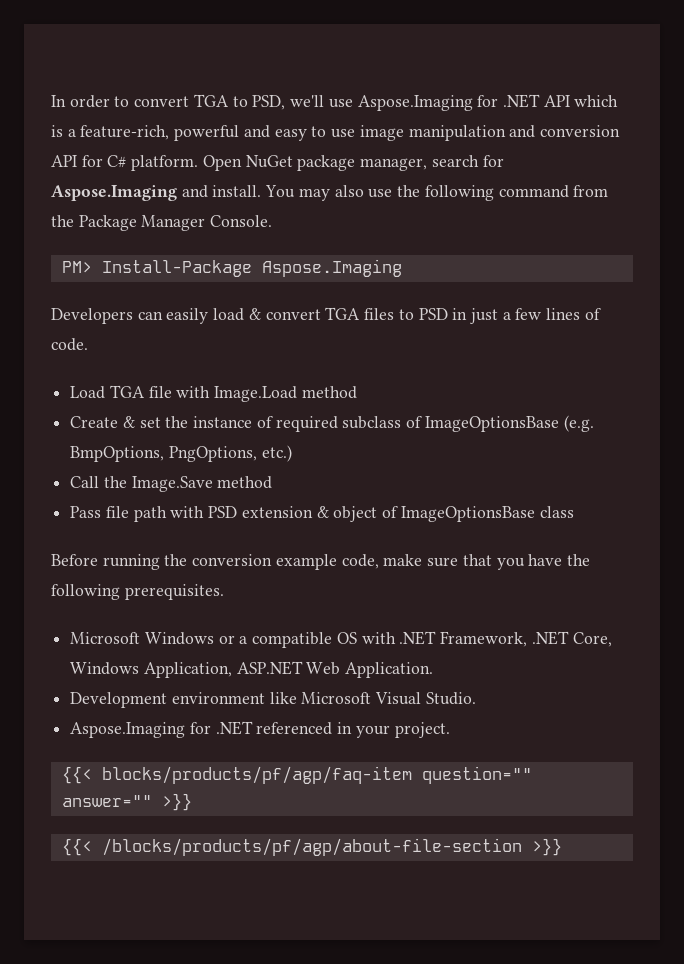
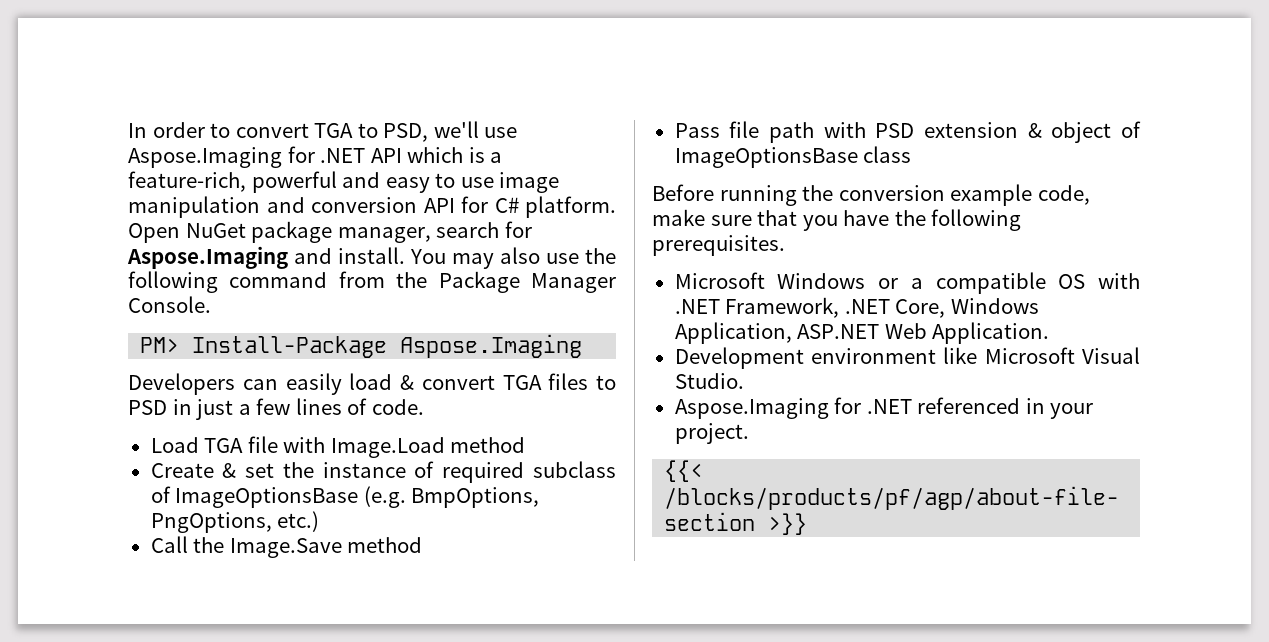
[61,766,532,784] [61,793,192,811] // {{< blocks/products/pf/agp/faq-item question="" answer="" >}} -> (749, 433) none

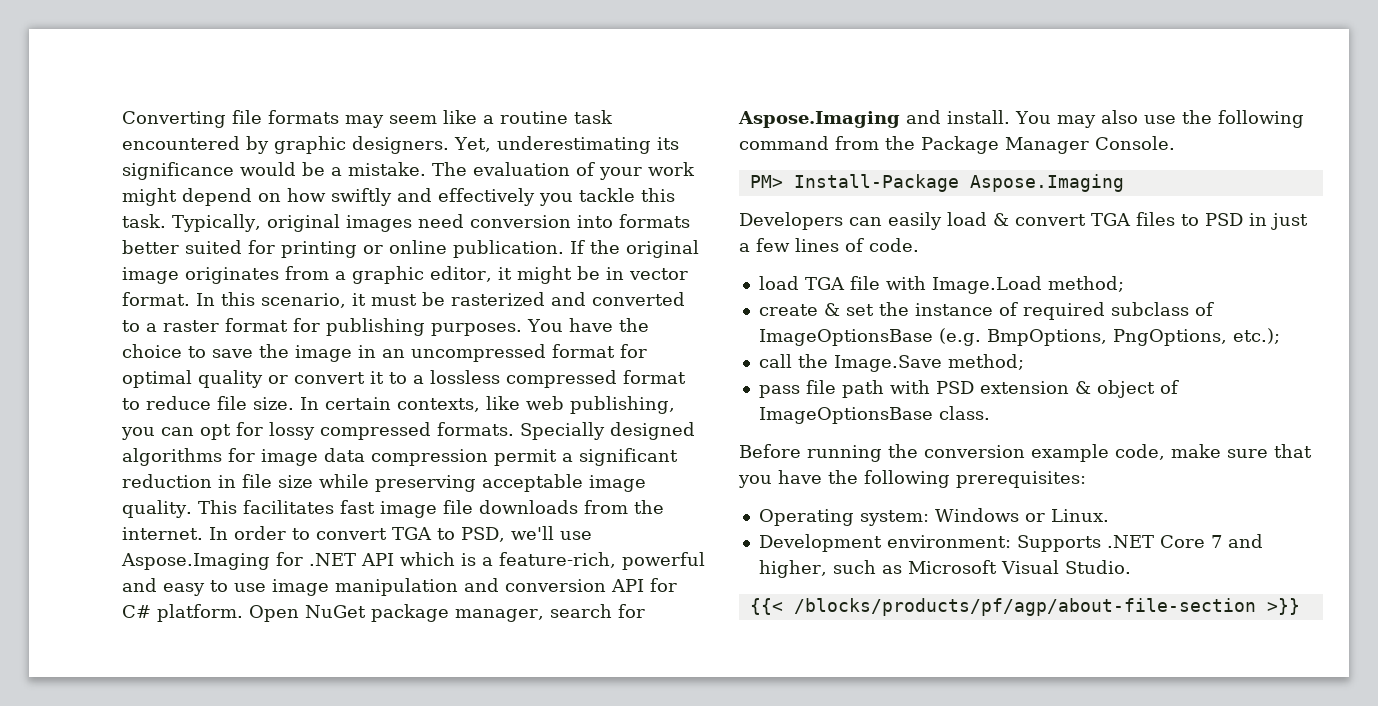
(128, 130) none -> [122,110,613,128] [122,136,679,154] [122,162,695,180] [122,188,675,206] [122,214,690,232] [122,240,699,258] [122,266,688,284] [122,292,685,308] [122,318,649,336] [122,344,647,362] [122,370,686,388] [122,396,675,414] [121,422,695,440] [122,448,678,466] [122,474,646,492] [122,500,664,518] [122,527,203,540] Converting file formats may seem like a routine task encountered by graphic designers. Yet, underestimating its significance would be a mistake. The evaluation of your work might depend on how swiftly and effectively you tackle this task. Typically, original images need conversion into formats better suited for printing or online publication. If the original image originates from a graphic editor, it might be in vector format. In this scenario, it must be rasterized and converted to a raster format for publishing purposes. You have the choice to save the image in an uncompressed format for optimal quality or convert it to a lossless compressed format to reduce file size. In certain contexts, like web publishing, you can opt for lossy compressed formats. Specially designed algorithms for image data compression permit a significant reduction in file size while preserving acceptable image quality. This facilitates fast image file downloads from the internet.
[150,437,199,453] Load -> [758,276,799,290] load
[450,437,526,453] [150,463,214,478] method // Create -> [1047,276,1124,292] [758,304,818,316] method; // create
[277,511,320,532] [150,536,423,558] [674,123,720,138] etc.) // Call the Image.Save method // Pass -> [1232,328,1280,344] [758,354,1024,372] [758,385,800,398] etc.); // call the Image.Save method; // pass
[863,146,912,163] class -> [938,406,990,420] class.
[652,235,785,256] [674,272,1140,294] [674,297,1039,318] [674,322,1050,344] [674,347,1140,369] [674,373,744,389] [674,397,1094,419] [674,423,749,444] prerequisites. // Microsoft Windows or a compatible OS with .NET Framework, .NET Core, Windows Application, ASP.NET Web Application. // Development environment like Microsoft Visual Studio. // Aspose.Imaging for .NET referenced in your project. -> [956,471,1086,488] [758,508,1109,526] [758,534,1263,552] [758,560,1131,578] prerequisites: // Operating system: Windows or Linux. // Development environment: Supports .NET Core 7 and higher, such as Microsoft Visual Studio.

